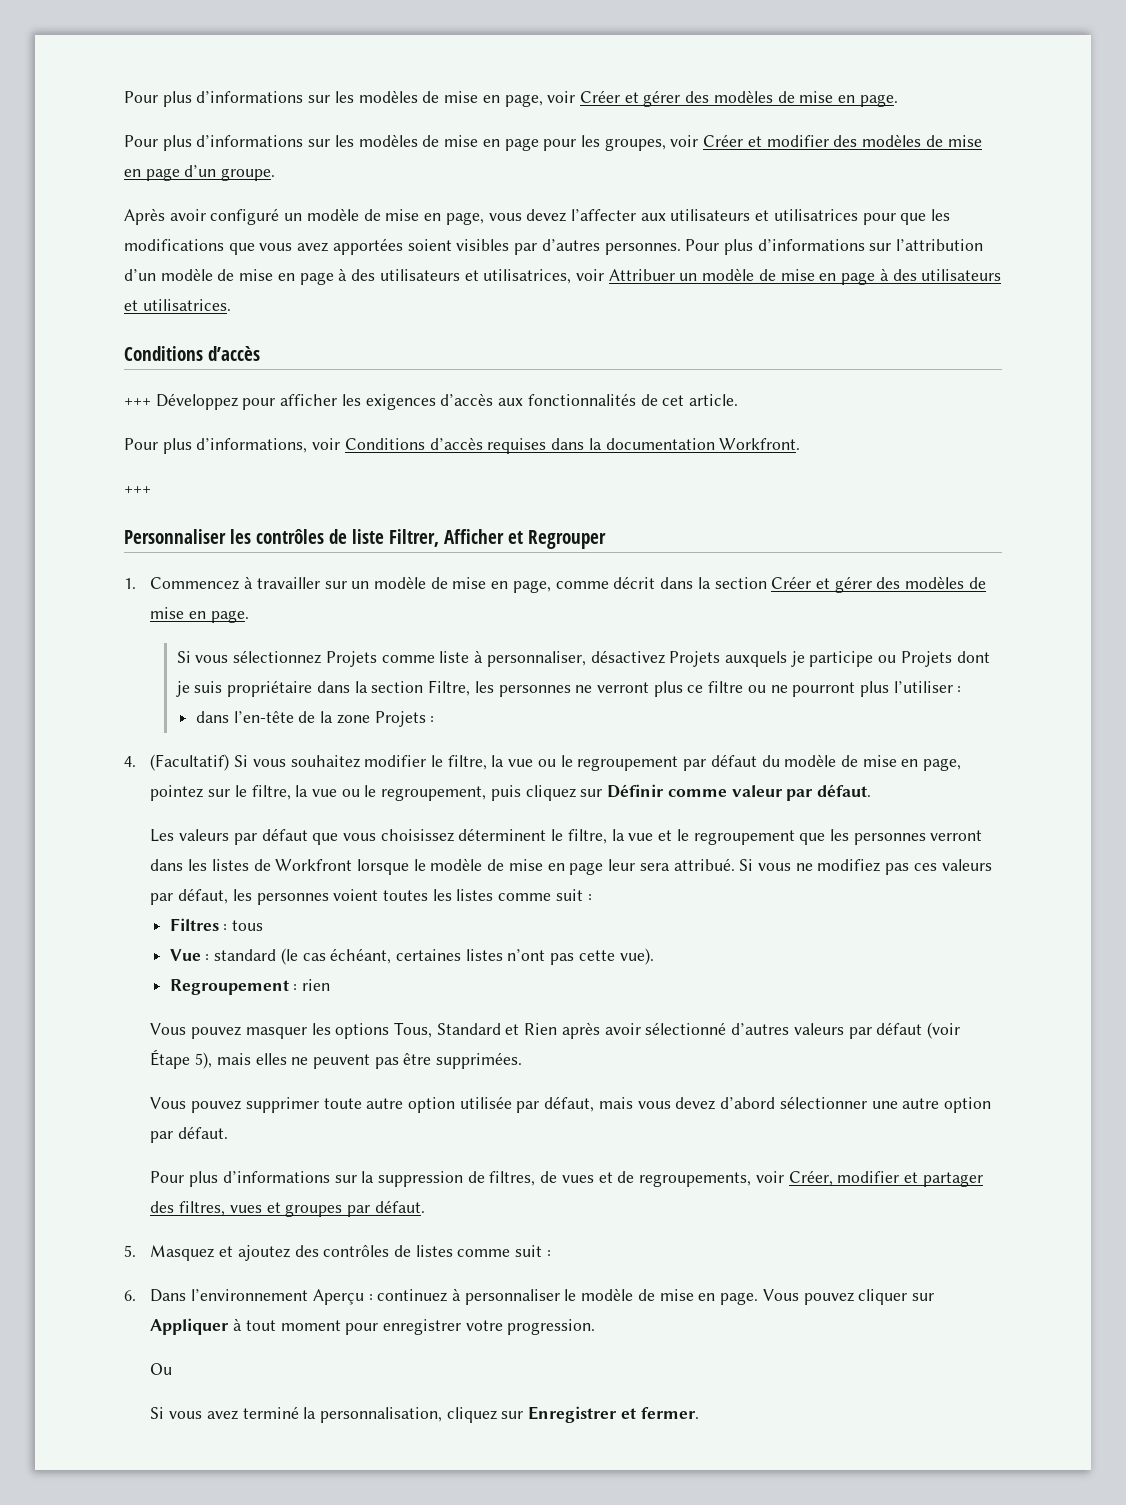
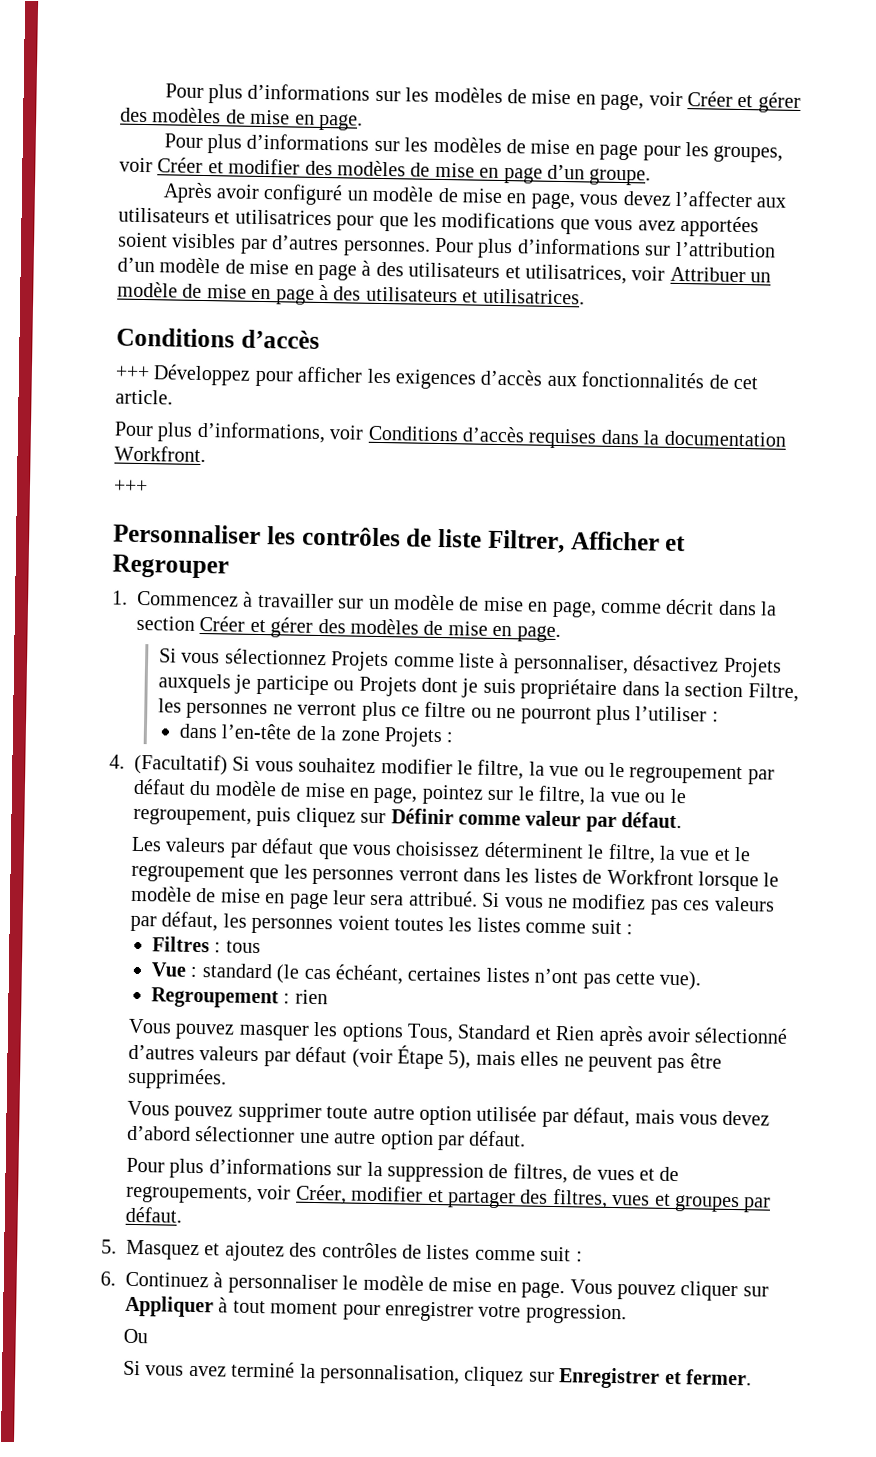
[150,1289,448,1305] Dans l’environnement Aperçu : continuez -> [125,1271,209,1288] Continuez

